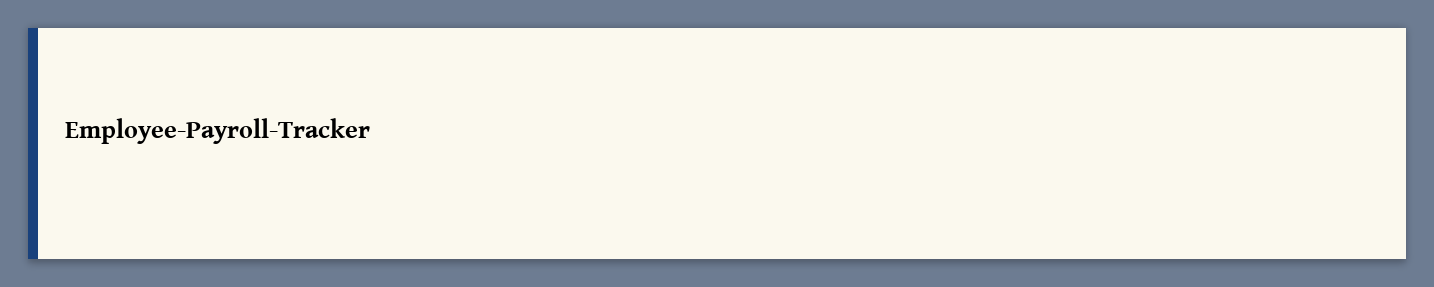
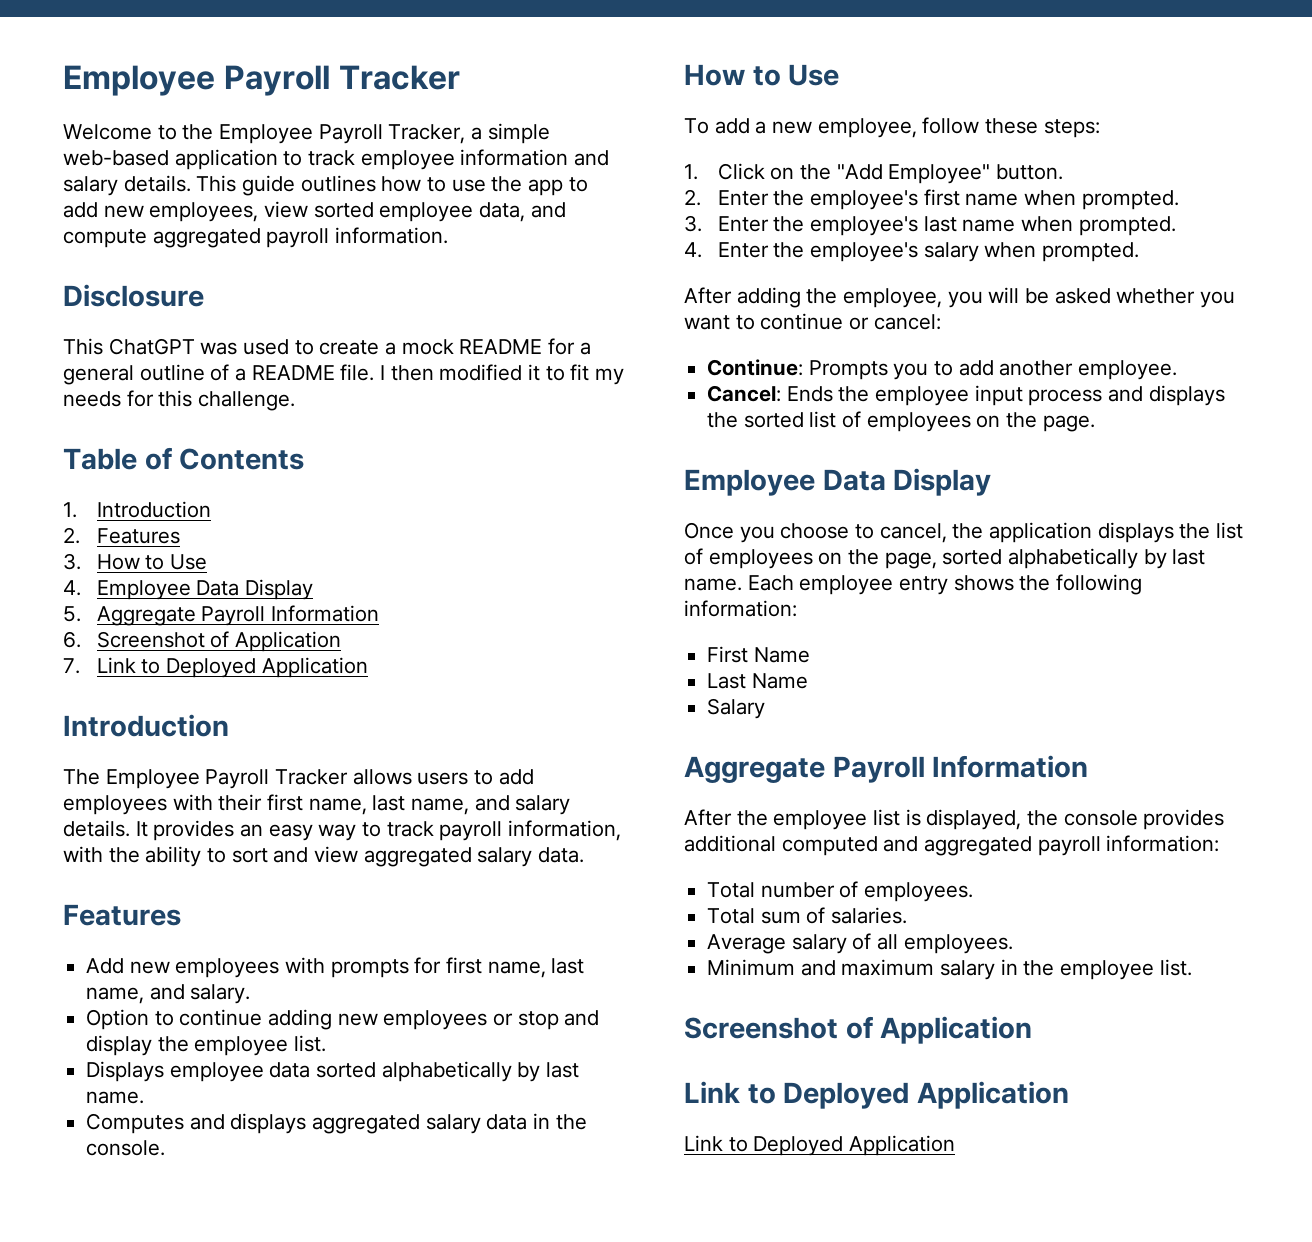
[65,118,370,144] Employee-Payroll-Tracker -> [63,65,460,96] [63,123,550,144] [63,149,610,170] [63,175,588,196] [63,201,566,222] [63,227,449,248] [63,284,204,307] [63,338,591,355] [63,364,625,385] [63,390,296,411] [63,447,305,470] [63,501,211,518] [63,527,180,544] [63,553,207,570] [63,579,313,600] [63,605,379,626] [63,631,341,652] [63,657,368,678] [63,714,229,737] [63,769,534,789] [63,794,571,815] [63,820,622,841] [63,846,585,867] [63,904,181,926] [86,957,585,978] [86,984,251,1004] [86,1009,600,1030] [86,1035,327,1056] [86,1061,580,1082] [86,1091,145,1104] [86,1113,587,1134] [86,1140,166,1156] [684,64,840,86] [684,117,1100,138] [684,163,1063,184] [684,189,1179,210] [684,215,1176,236] [684,242,1139,262] [684,287,1236,308] [684,313,941,330] [707,359,1178,380] [707,385,1225,406] [707,411,1095,432] [684,468,992,496] [684,522,1244,543] [684,548,1206,569] [684,574,1143,595] [684,600,797,617] [707,646,810,663] [707,673,808,689] [707,698,766,719] [684,755,1089,783] [684,809,1225,830] [684,835,1220,856] [707,881,974,902] [707,907,908,924] [707,933,1013,954] [707,959,1192,980] [684,1016,1033,1044] [684,1081,1070,1109] [684,1135,956,1156] Employee Payroll Tracker // Welcome to the Employee Payroll Tracker, a simple web-based application to track employee information and salary details. This guide outlines how to use the app to add new employees, view sorted employee data, and compute aggregated payroll information. // Disclosure // This ChatGPT was used to create a mock README for a general outline of a README file. I then modified it to fit my needs for this challenge. // Table of Contents // 1. Introduction // 2. Features // 3. How to Use // 4. Employee Data Display // 5. Aggregate Payroll Information // 6. Screenshot of Application // 7. Link to Deployed Application // Introduction // The Employee Payroll Tracker allows users to add employees with their first name, last name, and salary details. It provides an easy way to track payroll information, with the ability to sort and view aggregated salary data. // Features // Add new employees with prompts for first name, last name, and salary. // Option to continue adding new employees or stop and display the employee list. // Displays employee data sorted alphabetically by last name. // Computes and displays aggregated salary data in the console. // How to Use // To add a new employee, follow these steps: // 1. Click on the "Add Employee" button. // 2. Enter the employee's first name when prompted. // 3. Enter the employee's last name when prompted. // 4. Enter the employee's salary when prompted. // After adding the employee, you will be asked whether you want to continue or cancel: // Continue: Prompts you to add another employee. // Cancel: Ends the employee input process and displays the sorted list of employees on the page. // Employee Data Display // Once you choose to cancel, the application displays the list of employees on the page, sorted alphabetically by last name. Each employee entry shows the following information: // First Name // Last Name // Salary // Aggregate Payroll Information // After the employee list is displayed, the console provides additional computed and aggregated payroll information: // Total number of employees. // Total sum of salaries. // Average salary of all employees. // Minimum and maximum salary in the employee list. // Screenshot of Application // Link to Deployed Application // Link to Deployed Application

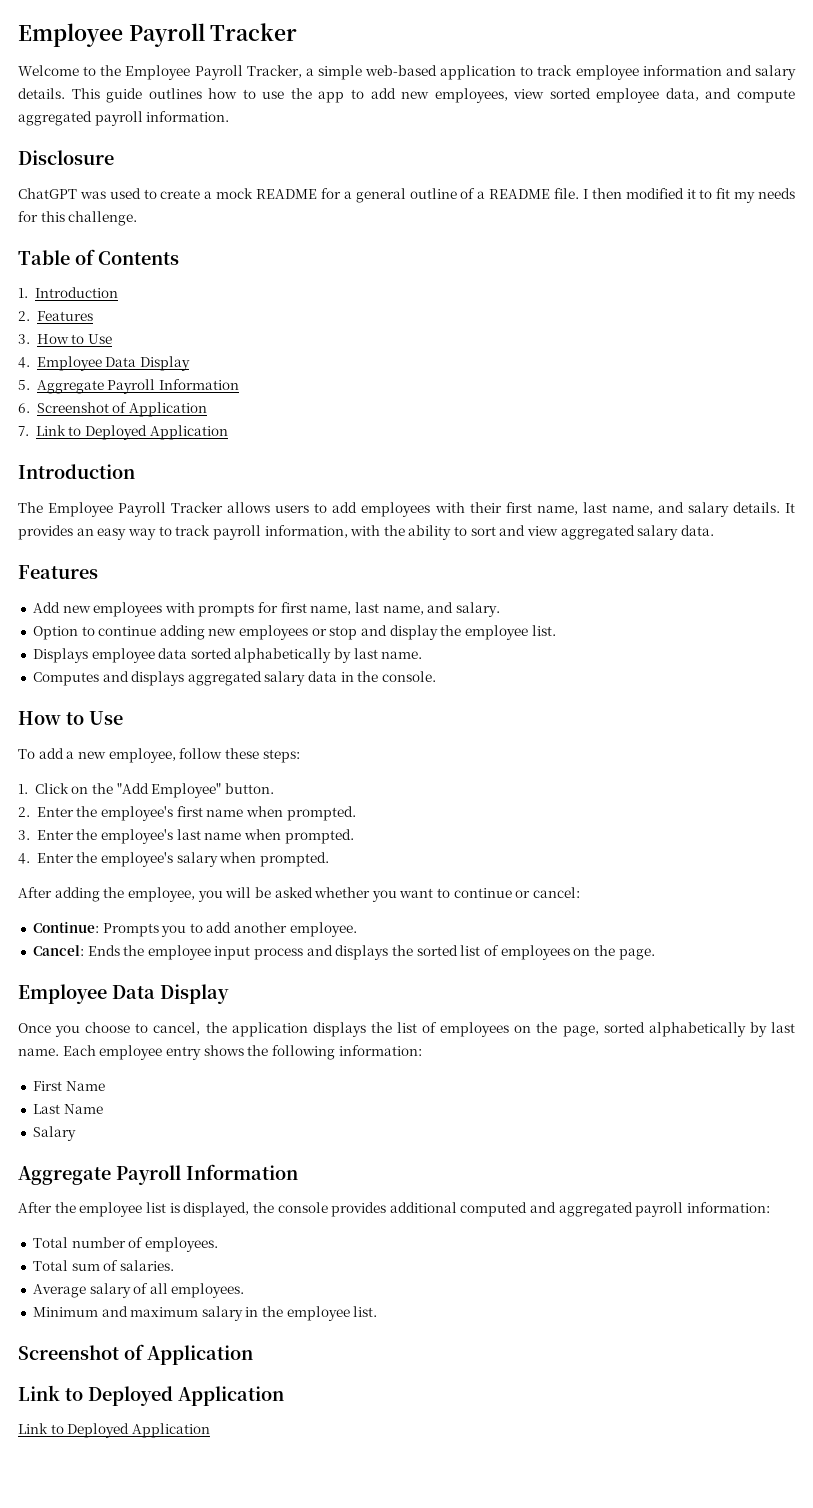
[63,338,103,355] This -> (114, 157) none

